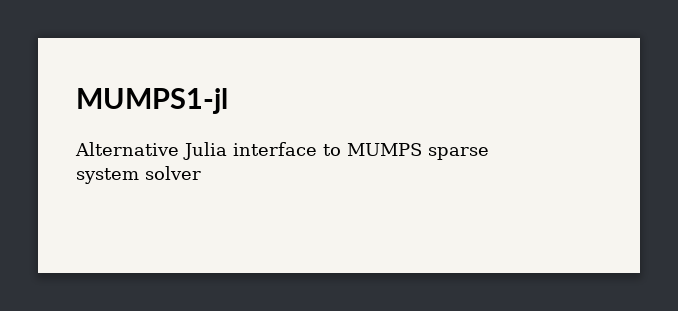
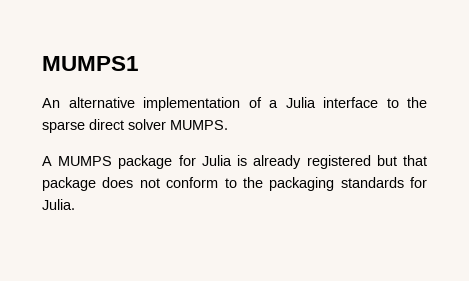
[76,88,228,114] [75,142,489,160] [76,166,201,184] MUMPS1-jl // Alternative Julia interface to MUMPS sparse system solver -> [42,56,139,71] [42,97,427,111] [42,119,228,133] [42,155,428,169] [42,177,427,191] [42,199,75,210] MUMPS1 // An alternative implementation of a Julia interface to the sparse direct solver MUMPS. // A MUMPS package for Julia is already registered but that package does not conform to the packaging standards for Julia.

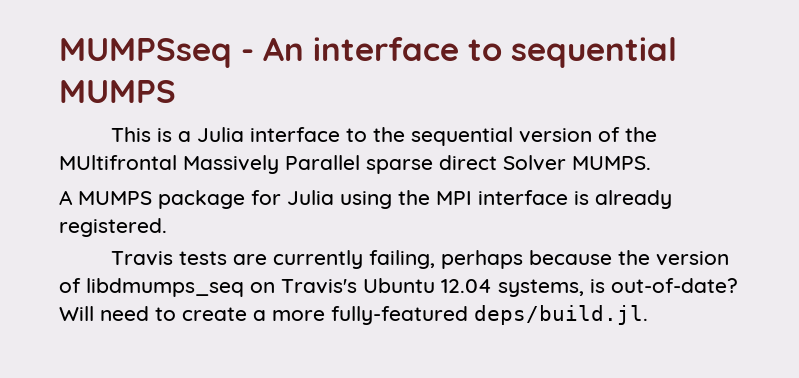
[42,56,139,71] [42,97,262,111] MUMPS1 // An alternative implementation of -> [59,37,677,68] [59,80,176,103] [110,127,172,142] MUMPSseq - An interface to sequential MUMPS // This is
(427, 102) none -> [410,127,657,146] [59,155,360,174] sequential version of the MUltifrontal Massively Parallel
[128,119,166,130] solver -> [503,155,566,171] Solver
[237,155,428,169] [42,177,427,191] [42,199,75,210] is already registered but that package does not conform to the packaging standards for Julia. -> [340,190,672,209] [59,218,167,237] [110,250,729,269] [59,278,738,297] [59,305,648,325] using the MPI interface is already registered. // Travis tests are currently failing, perhaps because the version of libdmumps_seq on Travis's Ubuntu 12.04 systems, is out-of-date? Will need to create a more fully-featured deps/build.jl.

